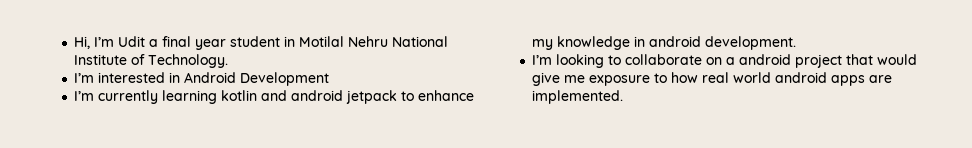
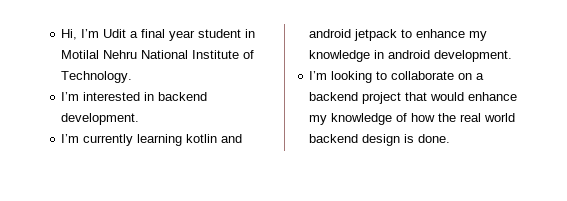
[184,72,330,86] Android Development -> [158,92,208,101] [61,113,140,125] backend development.
[739,54,792,65] android -> [309,92,359,101] backend
[532,72,893,86] [532,90,624,104] give me exposure to how real world android apps are implemented. -> [468,92,518,101] [309,113,516,125] [309,134,451,146] enhance my knowledge of how the real world backend design is done.

